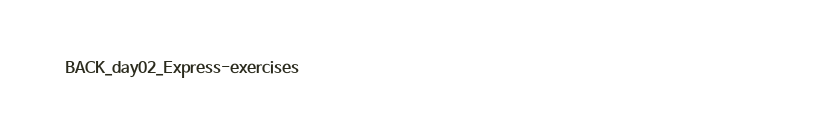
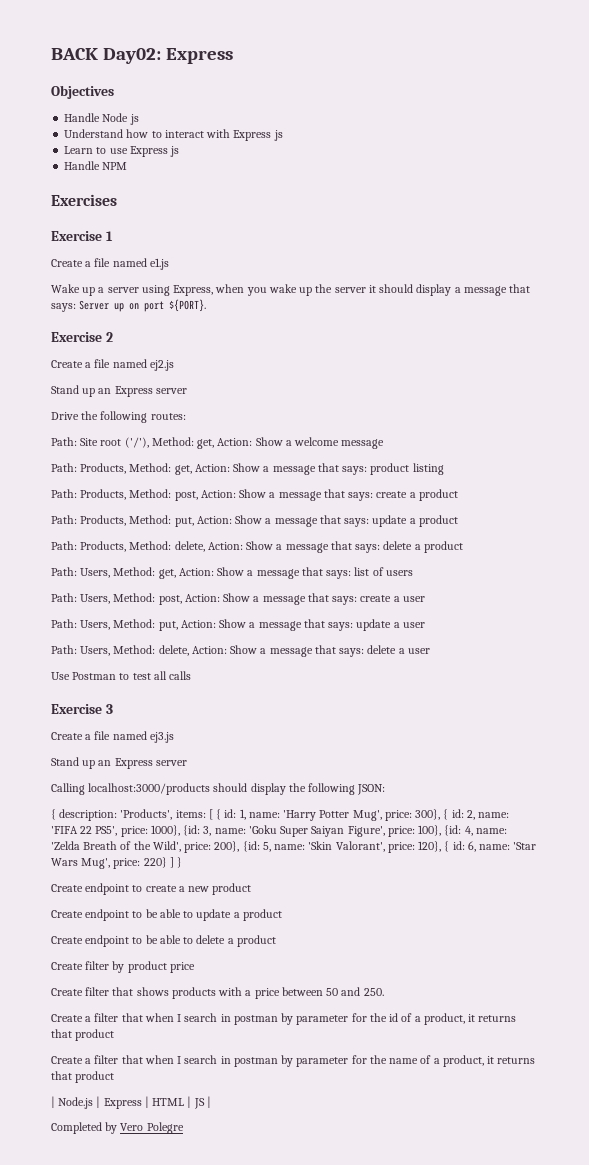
[65,61,299,78] BACK_day02_Express-exercises -> [51,48,233,64] [51,85,114,99] [64,113,139,125] [64,129,283,141] [64,146,180,157] [64,161,128,170] [51,194,117,206] [51,231,113,241] [51,258,169,270] [51,284,531,296] [51,299,207,312] [51,332,113,342] [51,359,174,371] [51,385,187,397] [51,411,186,423] [51,437,385,449] [51,463,444,475] [51,489,458,501] [51,515,458,527] [51,541,463,553] [51,567,413,579] [51,593,425,605] [51,619,425,631] [51,645,430,657] [51,671,192,680] [51,704,113,714] [51,731,174,743] [51,757,187,769] [51,783,386,795] [51,809,510,821] [51,825,507,837] [51,841,537,853] [51,857,183,869] [51,883,252,895] [51,909,282,921] [51,935,276,947] [51,961,195,973] [51,987,384,999] [51,1013,517,1025] [51,1029,115,1041] [51,1055,536,1067] [51,1071,115,1083] [51,1096,211,1109] [51,1122,184,1134] BACK Day02: Express // Objectives // Handle Node js // Understand how to interact with Express js // Learn to use Express js // Handle NPM // Exercises // Exercise 1 // Create a file named e1.js // Wake up a server using Express, when you wake up the server it should display a message that says: Server up on port ${PORT}. // Exercise 2 // Create a file named ej2.js // Stand up an Express server // Drive the following routes: // Path: Site root ('/'), Method: get, Action: Show a welcome message // Path: Products, Method: get, Action: Show a message that says: product listing // Path: Products, Method: post, Action: Show a message that says: create a product // Path: Products, Method: put, Action: Show a message that says: update a product // Path: Products, Method: delete, Action: Show a message that says: delete a product // Path: Users, Method: get, Action: Show a message that says: list of users // Path: Users, Method: post, Action: Show a message that says: create a user // Path: Users, Method: put, Action: Show a message that says: update a user // Path: Users, Method: delete, Action: Show a message that says: delete a user // Use Postman to test all calls // Exercise 3 // Create a file named ej3.js // Stand up an Express server // Calling localhost:3000/products should display the following JSON: // { description: 'Products', items: [ { id: 1, name: 'Harry Potter Mug', price: 300}, { id: 2, name: 'FIFA 22 PS5', price: 1000}, {id: 3, name: 'Goku Super Saiyan Figure', price: 100}, {id: 4, name: 'Zelda Breath of the Wild', price: 200}, {id: 5, name: 'Skin Valorant', price: 120}, { id: 6, name: 'Star Wars Mug', price: 220} ] } // Create endpoint to create a new product // Create endpoint to be able to update a product // Create endpoint to be able to delete a product // Create filter by product price // Create filter that shows products with a price between 50 and 250. // Create a filter that when I search in postman by parameter for the id of a product, it returns that product // Create a filter that when I search in postman by parameter for the name of a product, it returns that product // | Node.js | Express | HTML | JS | // Completed by Vero Polegre

